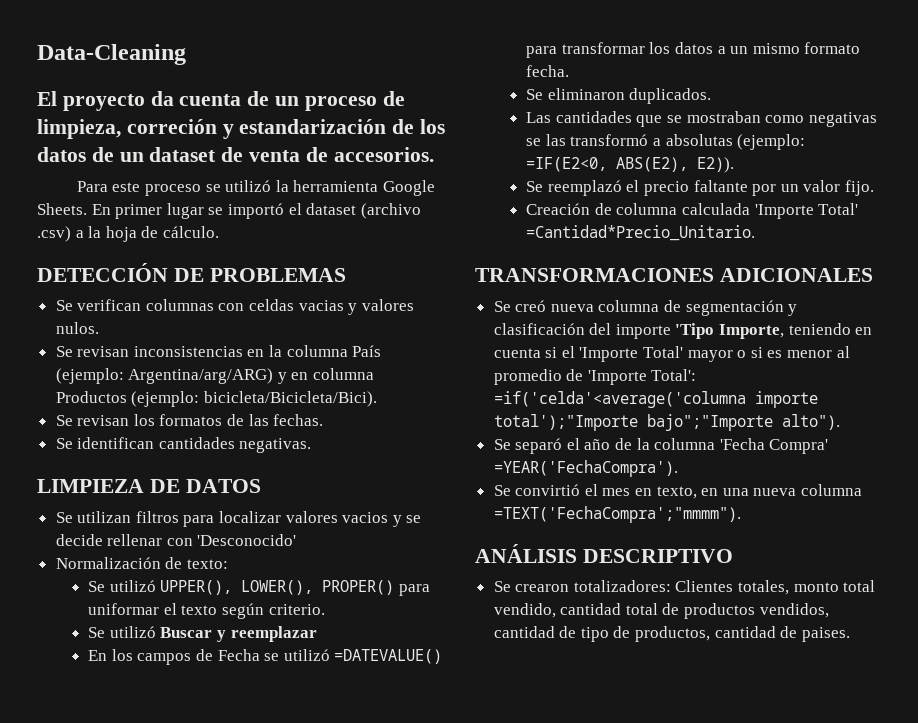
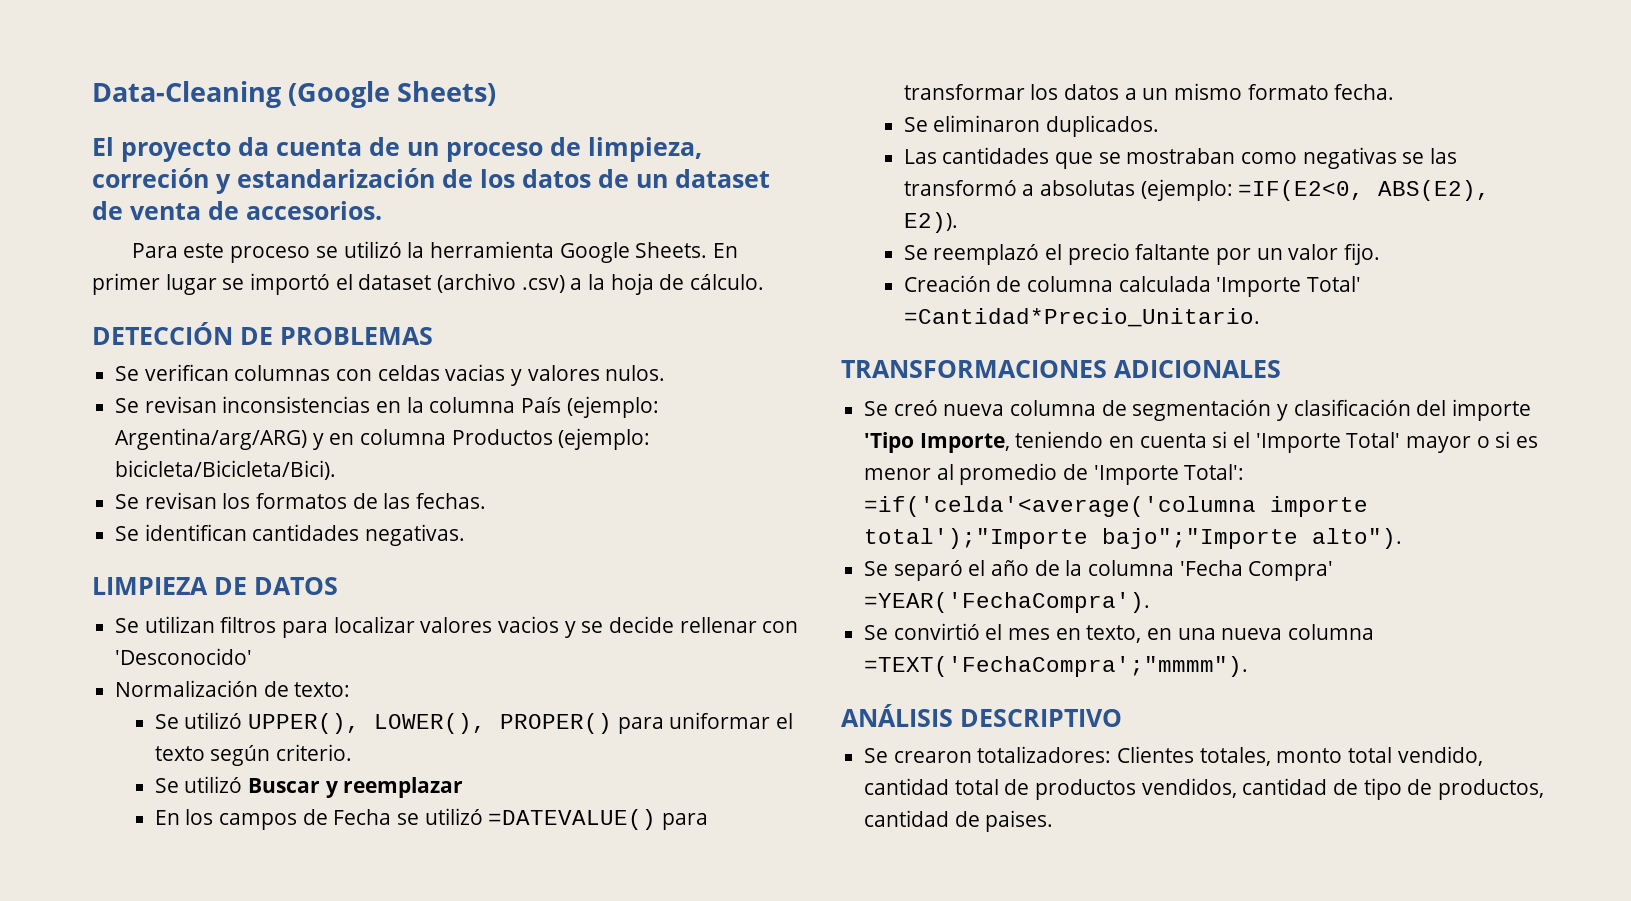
(186, 54) none -> [288,81,497,108] (Google Sheets)

